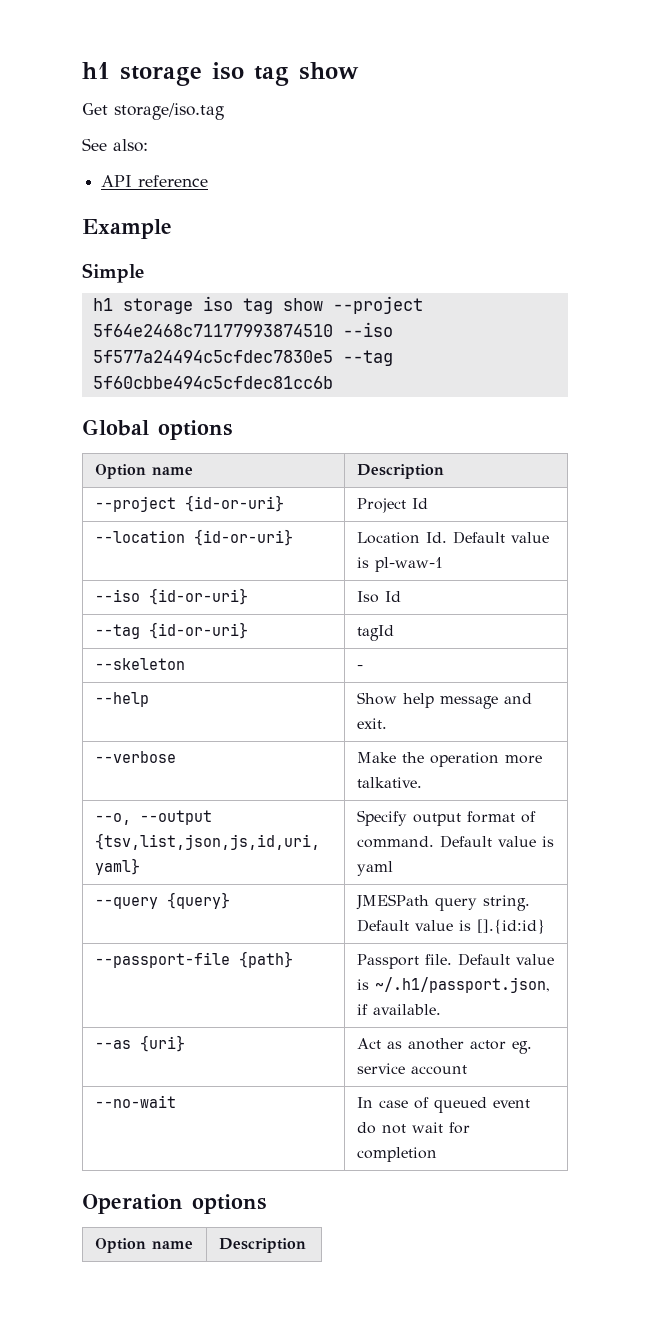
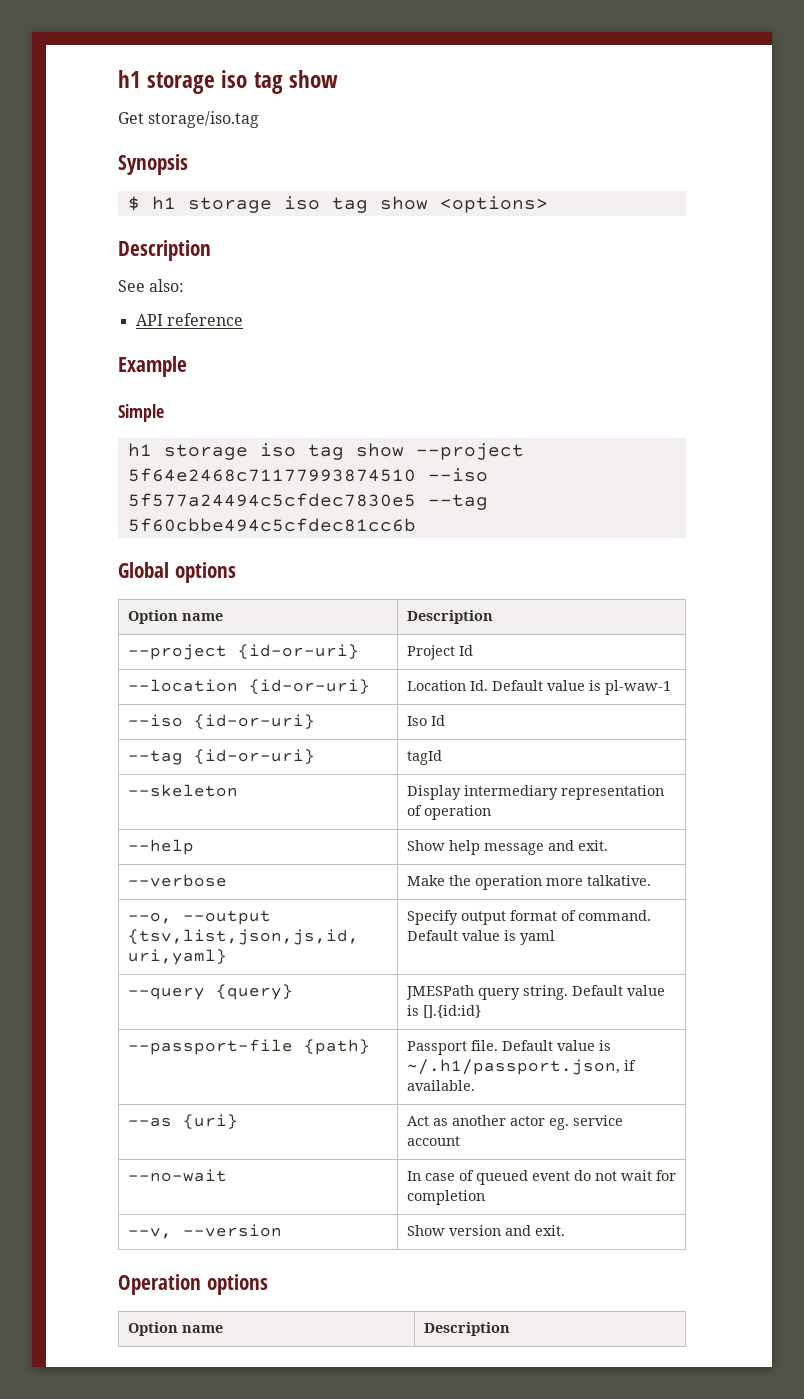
(224, 111) none -> [118,154,188,175] [127,196,548,213] [118,240,211,261] // Synopsis // $ h1 storage iso tag show <options> // Description
[357,665,364,670] - -> [406,785,664,800] [406,805,491,820] Display intermediary representation of operation
(438, 1154) none -> [127,1224,282,1239] [406,1225,565,1236] // --v, --version | Show version and exit.

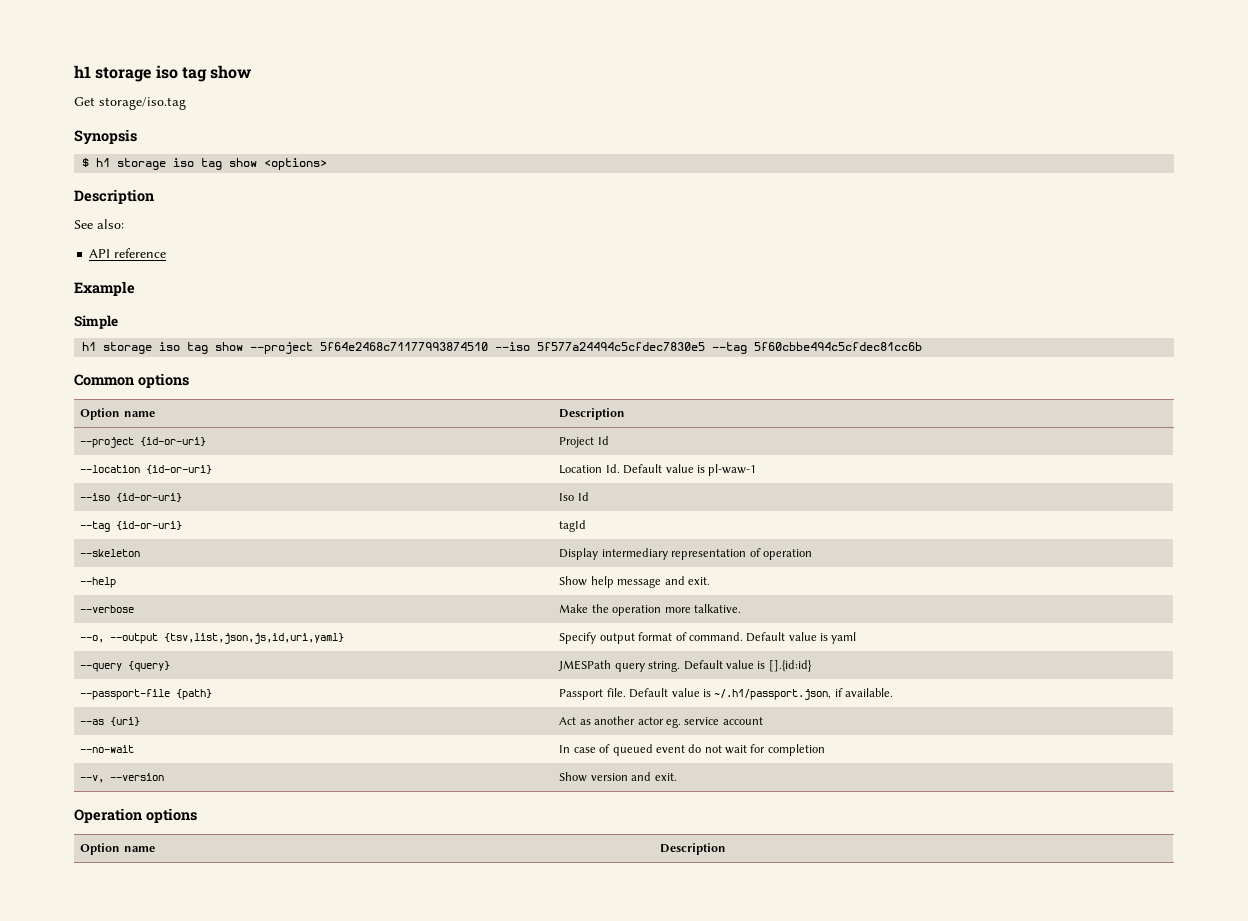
[118,562,169,578] Global -> [74,374,134,386] Common

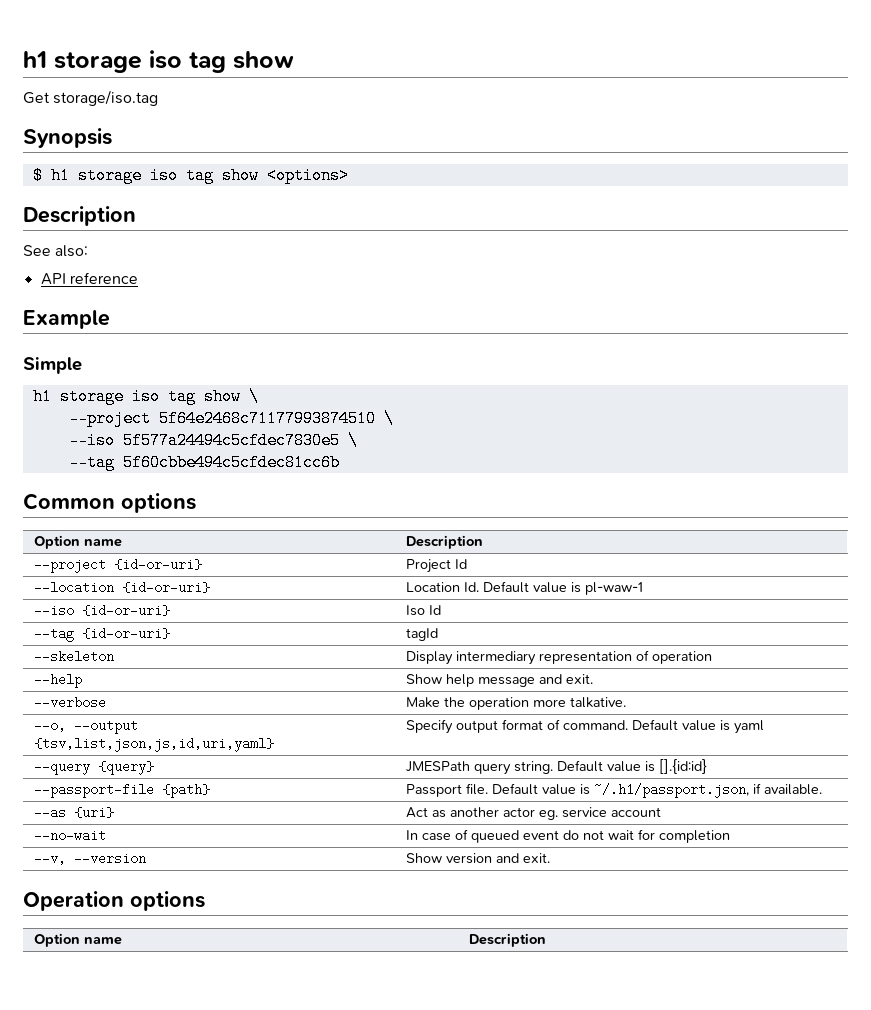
(244, 346) none -> [248,388,259,405] \ //
(489, 346) none -> [383,410,394,427] \ //
(706, 346) none -> [347,432,358,449] \ //

